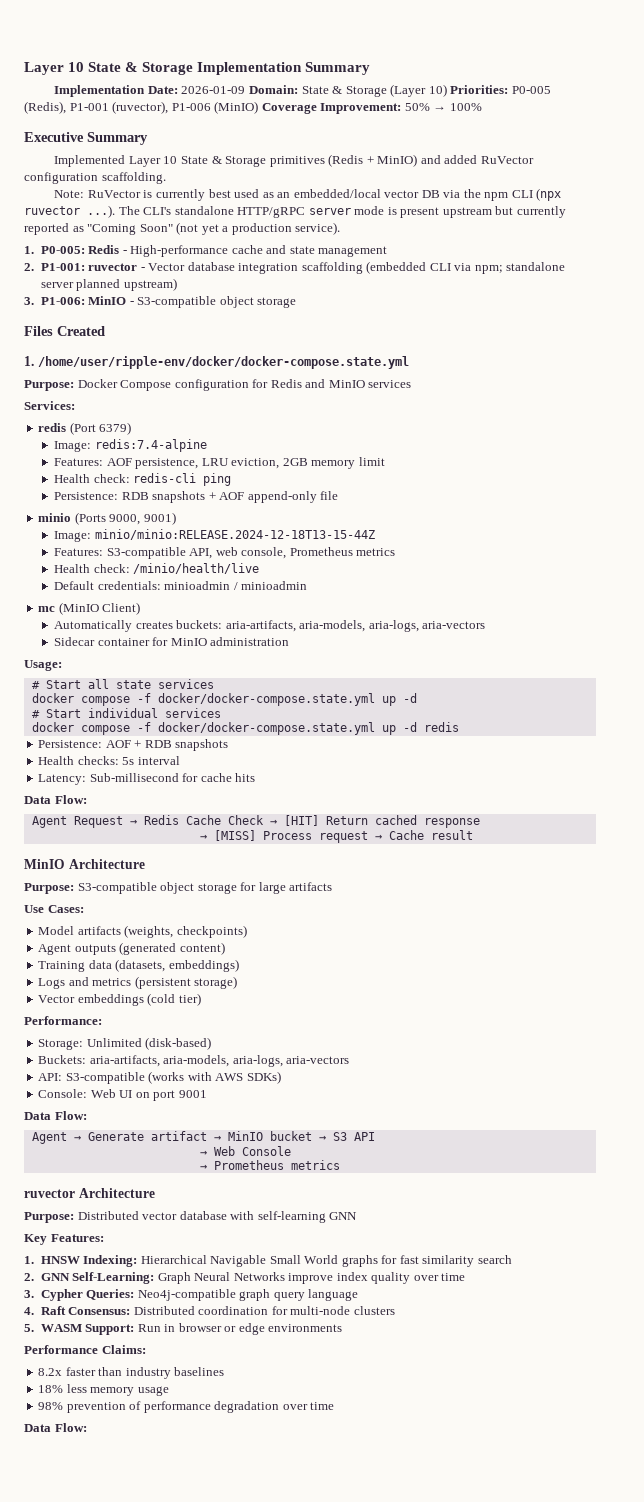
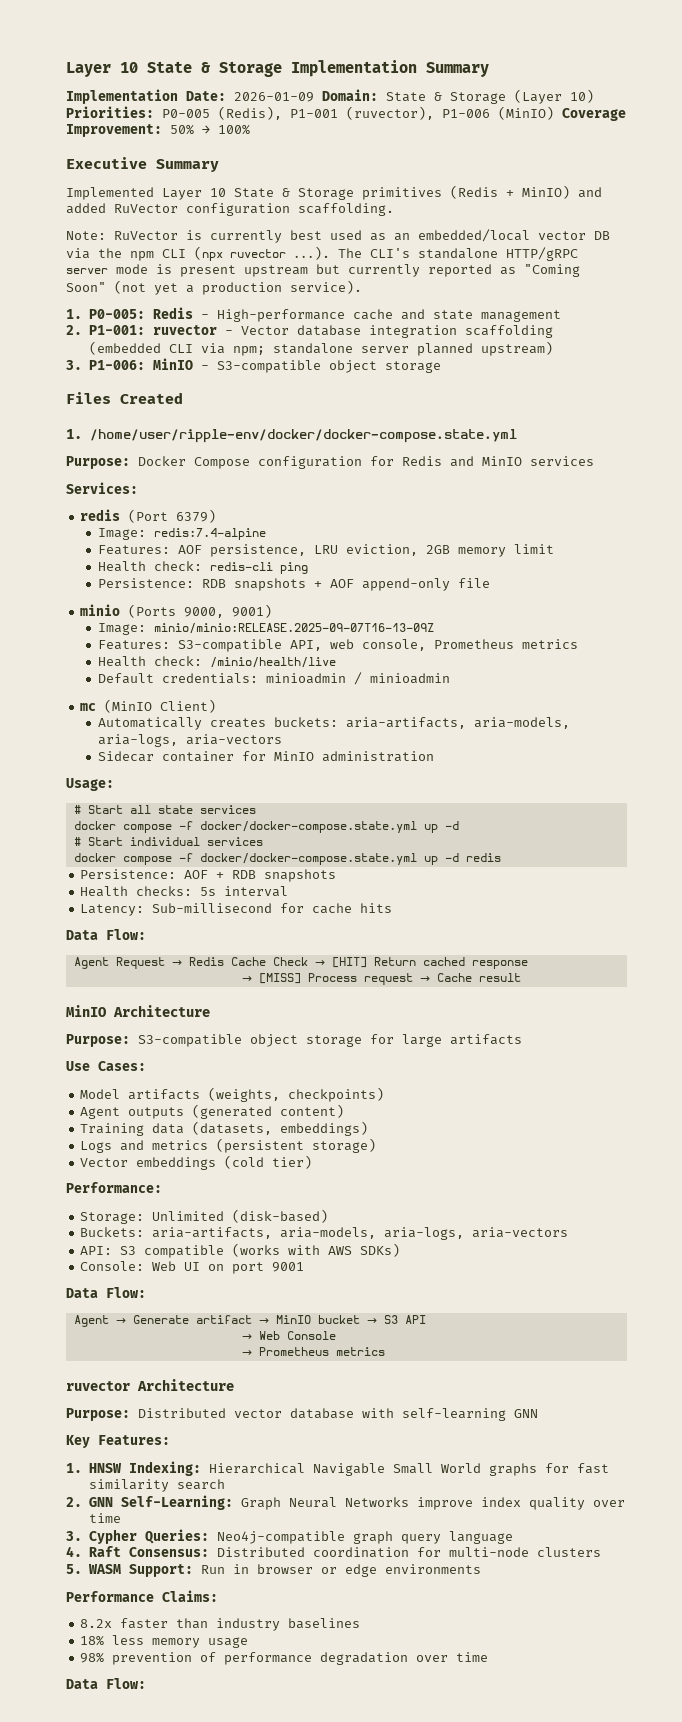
[94,529,375,540] minio/minio:RELEASE.2024-12-18T13-15-44Z -> [153,623,434,634] minio/minio:RELEASE.2025-09-07T16-13-09Z
[65,1072,145,1084] S3-compatible -> [120,1245,225,1258] S3 compatible

